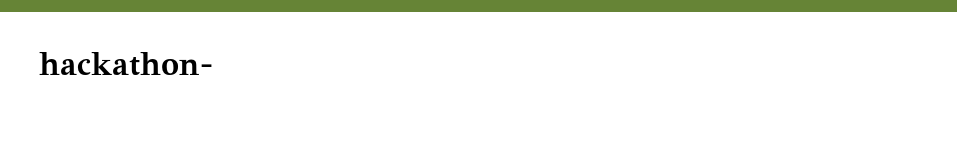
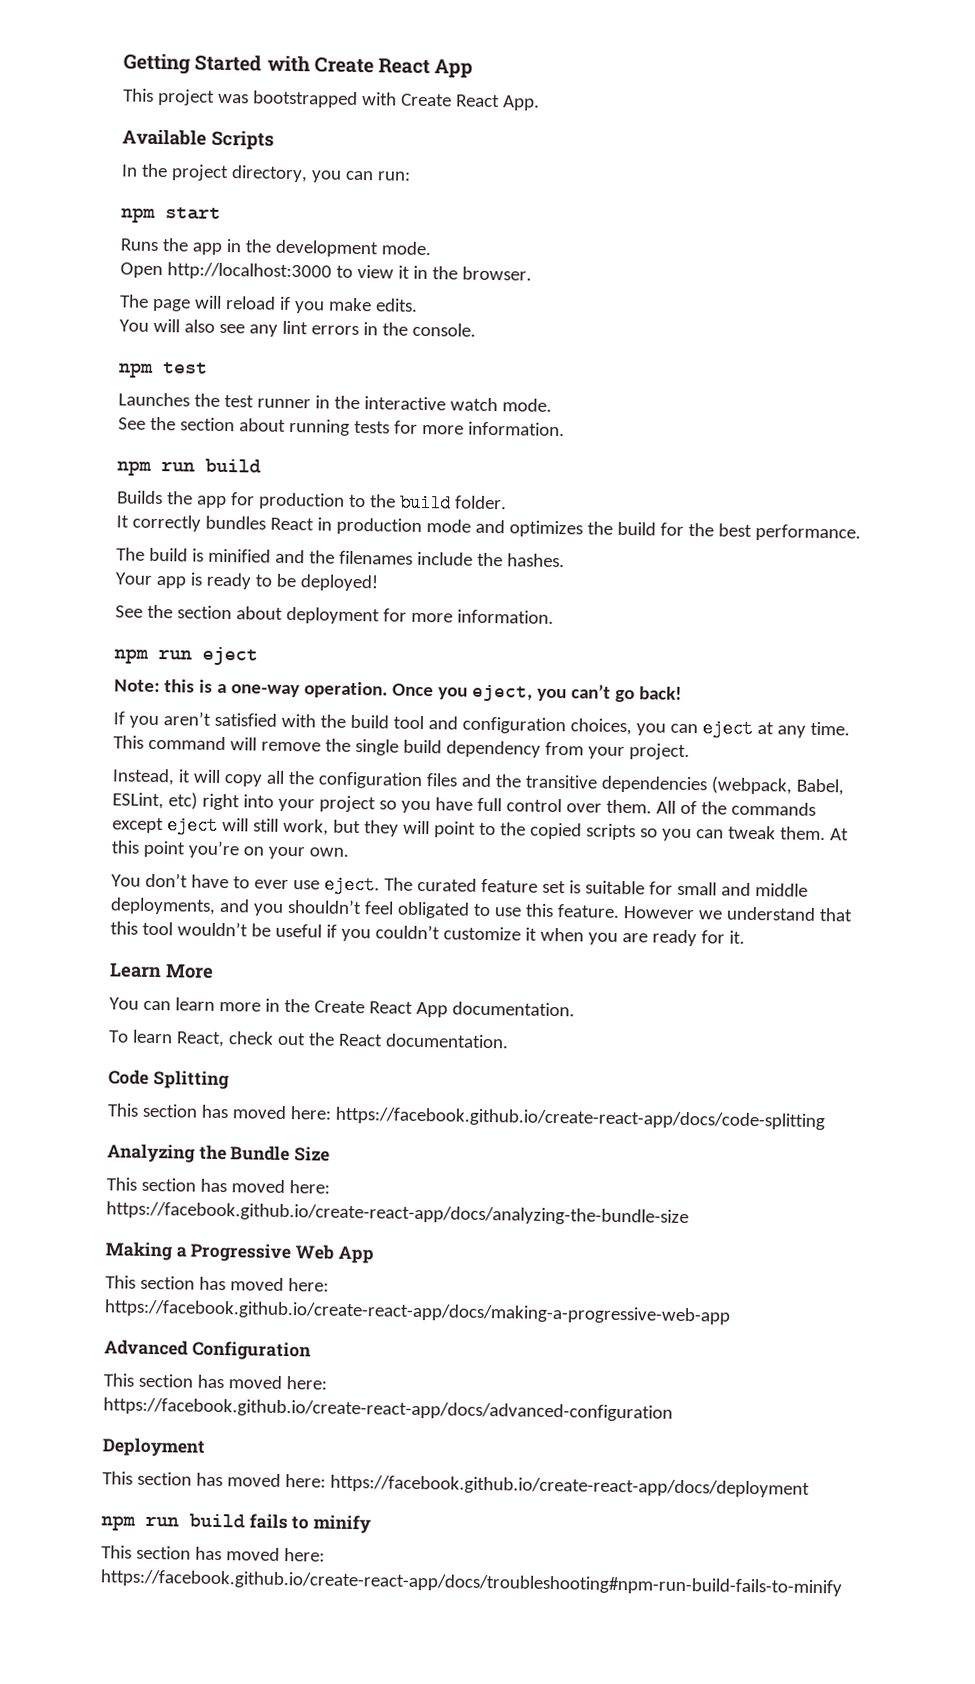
[39,52,213,76] hackathon- -> [123,53,474,78] [123,88,540,111] [122,128,274,150] [121,163,411,183] [121,207,221,223] [120,238,431,258] [120,262,532,281] [119,294,418,314] [119,318,476,337] [118,362,208,378] [118,392,552,412] [118,416,565,437] [117,458,261,476] [117,490,507,513] [116,514,861,542] [116,547,565,568] [115,572,378,592] [115,604,554,625] [114,646,258,666] [114,679,682,703] [113,711,850,738] [113,735,690,761] [112,768,844,796] [112,792,816,816] [112,816,849,842] [111,840,349,860] [111,872,808,897] [110,897,853,922] [110,921,745,947] [109,962,214,979] [109,997,575,1018] [108,1029,509,1049] [108,1069,230,1090] [107,1103,825,1131] [107,1143,331,1163] [106,1177,330,1194] [106,1201,689,1227] [105,1241,374,1264] [105,1275,329,1292] [104,1299,731,1325] [104,1339,311,1361] [103,1373,327,1390] [103,1397,673,1422] [102,1437,206,1457] [102,1471,810,1498] [101,1513,372,1534] [101,1545,325,1562] [100,1569,842,1597] Getting Started with Create React App // This project was bootstrapped with Create React App. // Available Scripts // In the project directory, you can run: // npm start // Runs the app in the development mode. // Open http://localhost:3000 to view it in the browser. // The page will reload if you make edits. // You will also see any lint errors in the console. // npm test // Launches the test runner in the interactive watch mode. // See the section about running tests for more information. // npm run build // Builds the app for production to the build folder. // It correctly bundles React in production mode and optimizes the build for the best performance. // The build is minified and the filenames include the hashes. // Your app is ready to be deployed! // See the section about deployment for more information. // npm run eject // Note: this is a one-way operation. Once you eject, you can’t go back! // If you aren’t satisfied with the build tool and configuration choices, you can eject at any time. This command will remove the single build dependency from your project. // Instead, it will copy all the configuration files and the transitive dependencies (webpack, Babel, ESLint, etc) right into your project so you have full control over them. All of the commands except eject will still work, but they will point to the copied scripts so you can tweak them. At this point you’re on your own. // You don’t have to ever use eject. The curated feature set is suitable for small and middle deployments, and you shouldn’t feel obligated to use this feature. However we understand that this tool wouldn’t be useful if you couldn’t customize it when you are ready for it. // Learn More // You can learn more in the Create React App documentation. // To learn React, check out the React documentation. // Code Splitting // This section has moved here: https://facebook.github.io/create-react-app/docs/code-splitting // Analyzing the Bundle Size // This section has moved here: https://facebook.github.io/create-react-app/docs/analyzing-the-bundle-size // Making a Progressive Web App // This section has moved here: https://facebook.github.io/create-react-app/docs/making-a-progressive-web-app // Advanced Configuration // This section has moved here: https://facebook.github.io/create-react-app/docs/advanced-configuration // Deployment // This section has moved here: https://facebook.github.io/create-react-app/docs/deployment // npm run build fails to minify // This section has moved here: https://facebook.github.io/create-react-app/docs/troubleshooting#npm-run-build-fails-to-minify

